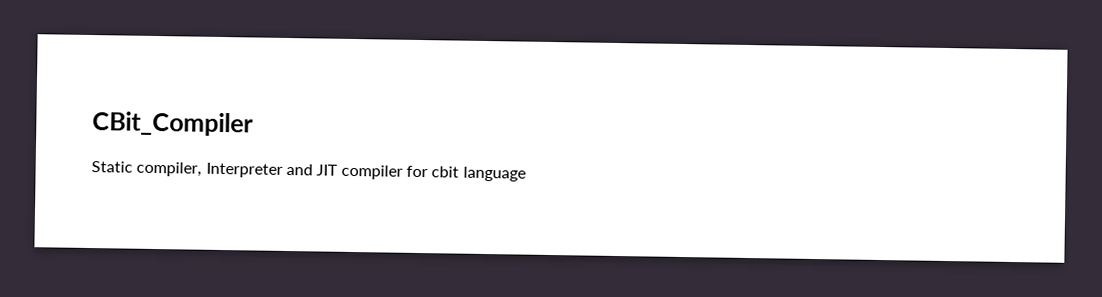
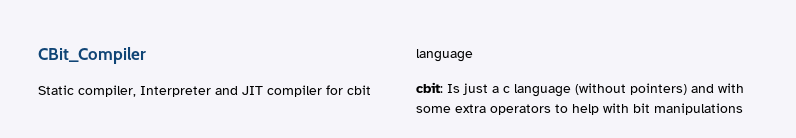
(526, 174) none -> [416,82,744,97] [416,103,743,115] // cbit: Is just a c language (without pointers) and with some extra operators to help with bit manipulations

